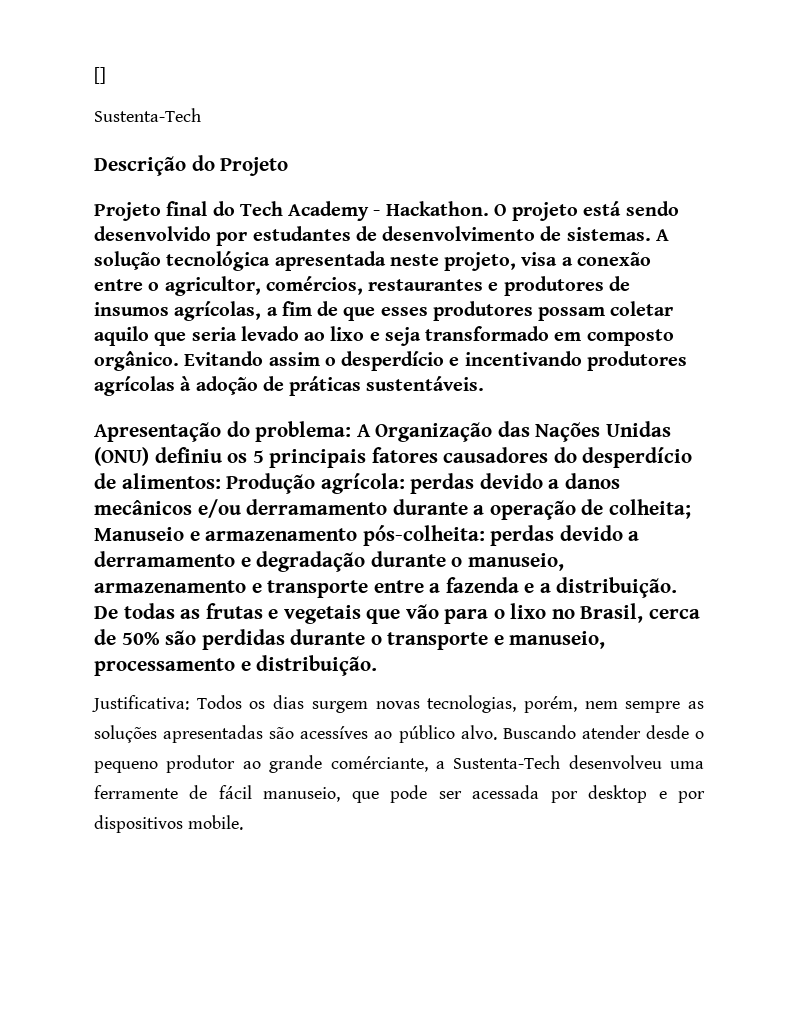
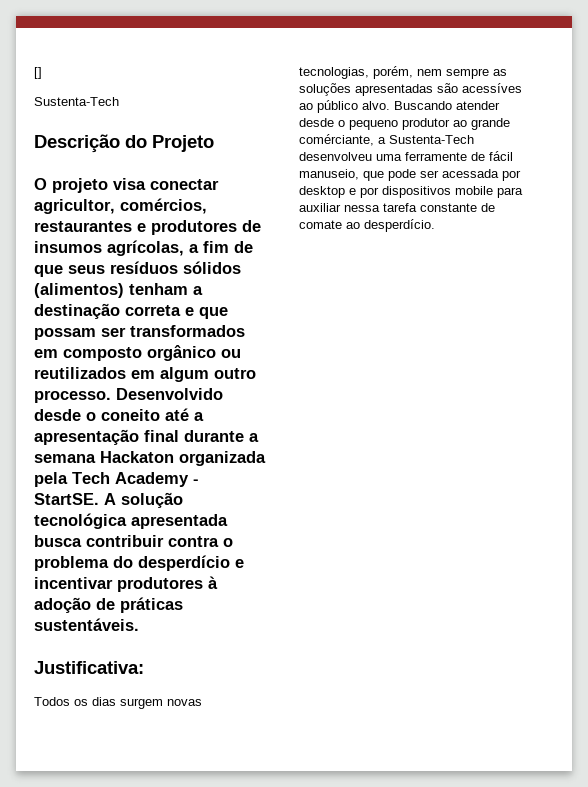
[94,201,679,221] [94,226,669,246] [94,251,651,271] [94,279,160,291] Projeto final do Tech Academy - Hackathon. O projeto está sendo desenvolvido por estudantes de desenvolvimento de sistemas. A solução tecnológica apresentada neste projeto, visa a conexão entre o -> [34,178,219,193] O projeto visa conectar
[380,301,674,321] [94,326,674,346] [94,351,687,371] [94,376,175,396] esses produtores possam coletar aquilo que seria levado ao lixo e seja transformado em composto orgânico. Evitando assim o desperdício e incentivando produtores agrícolas -> [68,261,241,274] [34,283,203,298] [34,303,228,319] [34,325,245,340] [34,345,241,361] [34,367,256,382] [34,388,223,403] [34,408,204,421] [34,429,259,445] [34,451,266,466] [34,472,199,487] [34,492,183,508] [34,513,228,529] [34,535,233,547] [34,555,244,571] [34,577,203,592] seus resíduos sólidos (alimentos) tenham a destinação correta e que possam ser transformados em composto orgânico ou reutilizados em algum outro processo. Desenvolvido desde o coneito até a apresentação final durante a semana Hackaton organizada pela Tech Academy - StartSE. A solução tecnológica apresentada busca contribuir contra o problema do desperdício e incentivar produtores
[94,421,671,442] [94,447,693,468] [94,473,620,494] [94,499,691,520] [94,525,640,546] [94,551,564,572] [94,577,678,598] [94,603,700,624] [94,629,606,650] [94,655,378,676] [92,695,189,712] Apresentação do problema: A Organização das Nações Unidas (ONU) definiu os 5 principais fatores causadores do desperdício de alimentos: Produção agrícola: perdas devido a danos mecânicos e/ou derramamento durante a operação de colheita; Manuseio e armazenamento pós-colheita: perdas devido a derramamento e degradação durante o manuseio, armazenamento e transporte entre a fazenda e a distribuição. De todas as frutas e vegetais que vão para o lixo no Brasil, cerca de 50% são perdidas durante o transporte e manuseio, processamento e distribuição. // Justificativa: -> [34,661,144,674] Justificativa: //
[187,815,243,830] mobile. -> [455,186,523,198] [299,203,495,212] [299,219,435,232] mobile para auxiliar nessa tarefa constante de comate ao desperdício.

